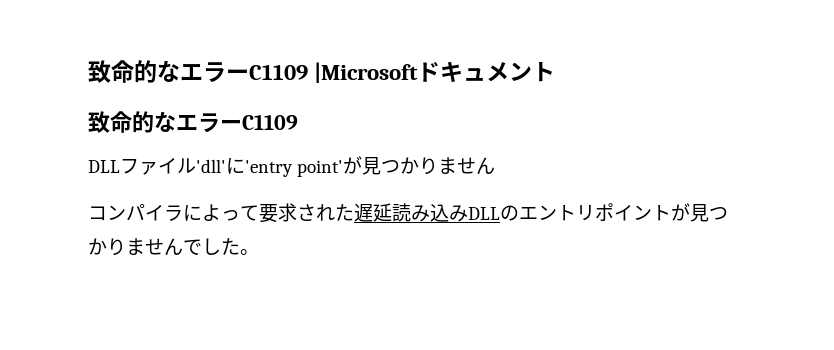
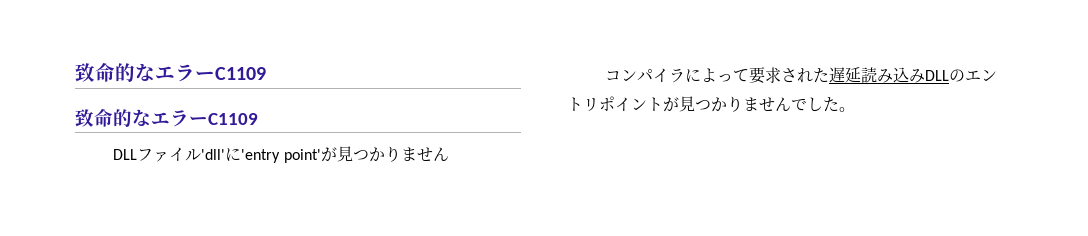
[88,60,556,83] 致命的なエラーC1109 |Microsoftドキュメント -> [75,63,266,82] 致命的なエラーC1109

